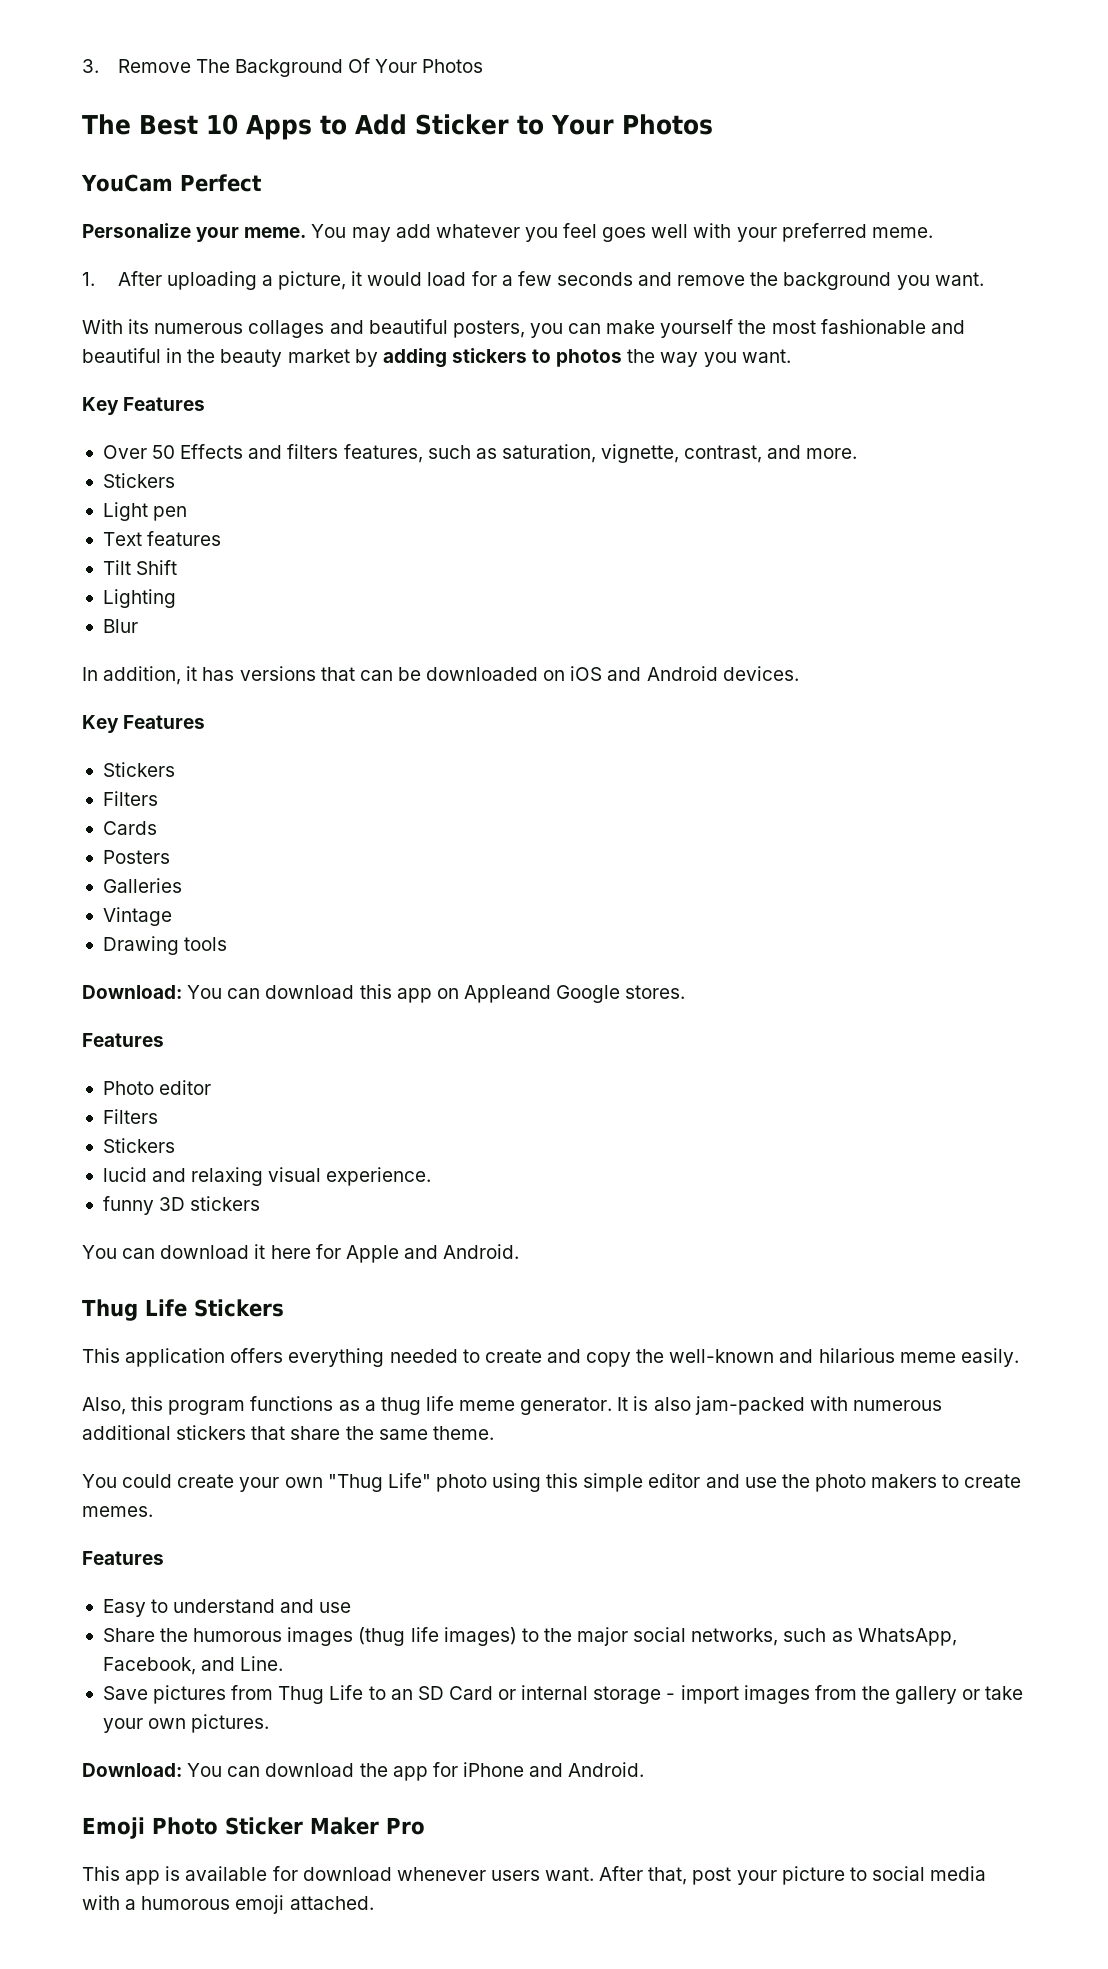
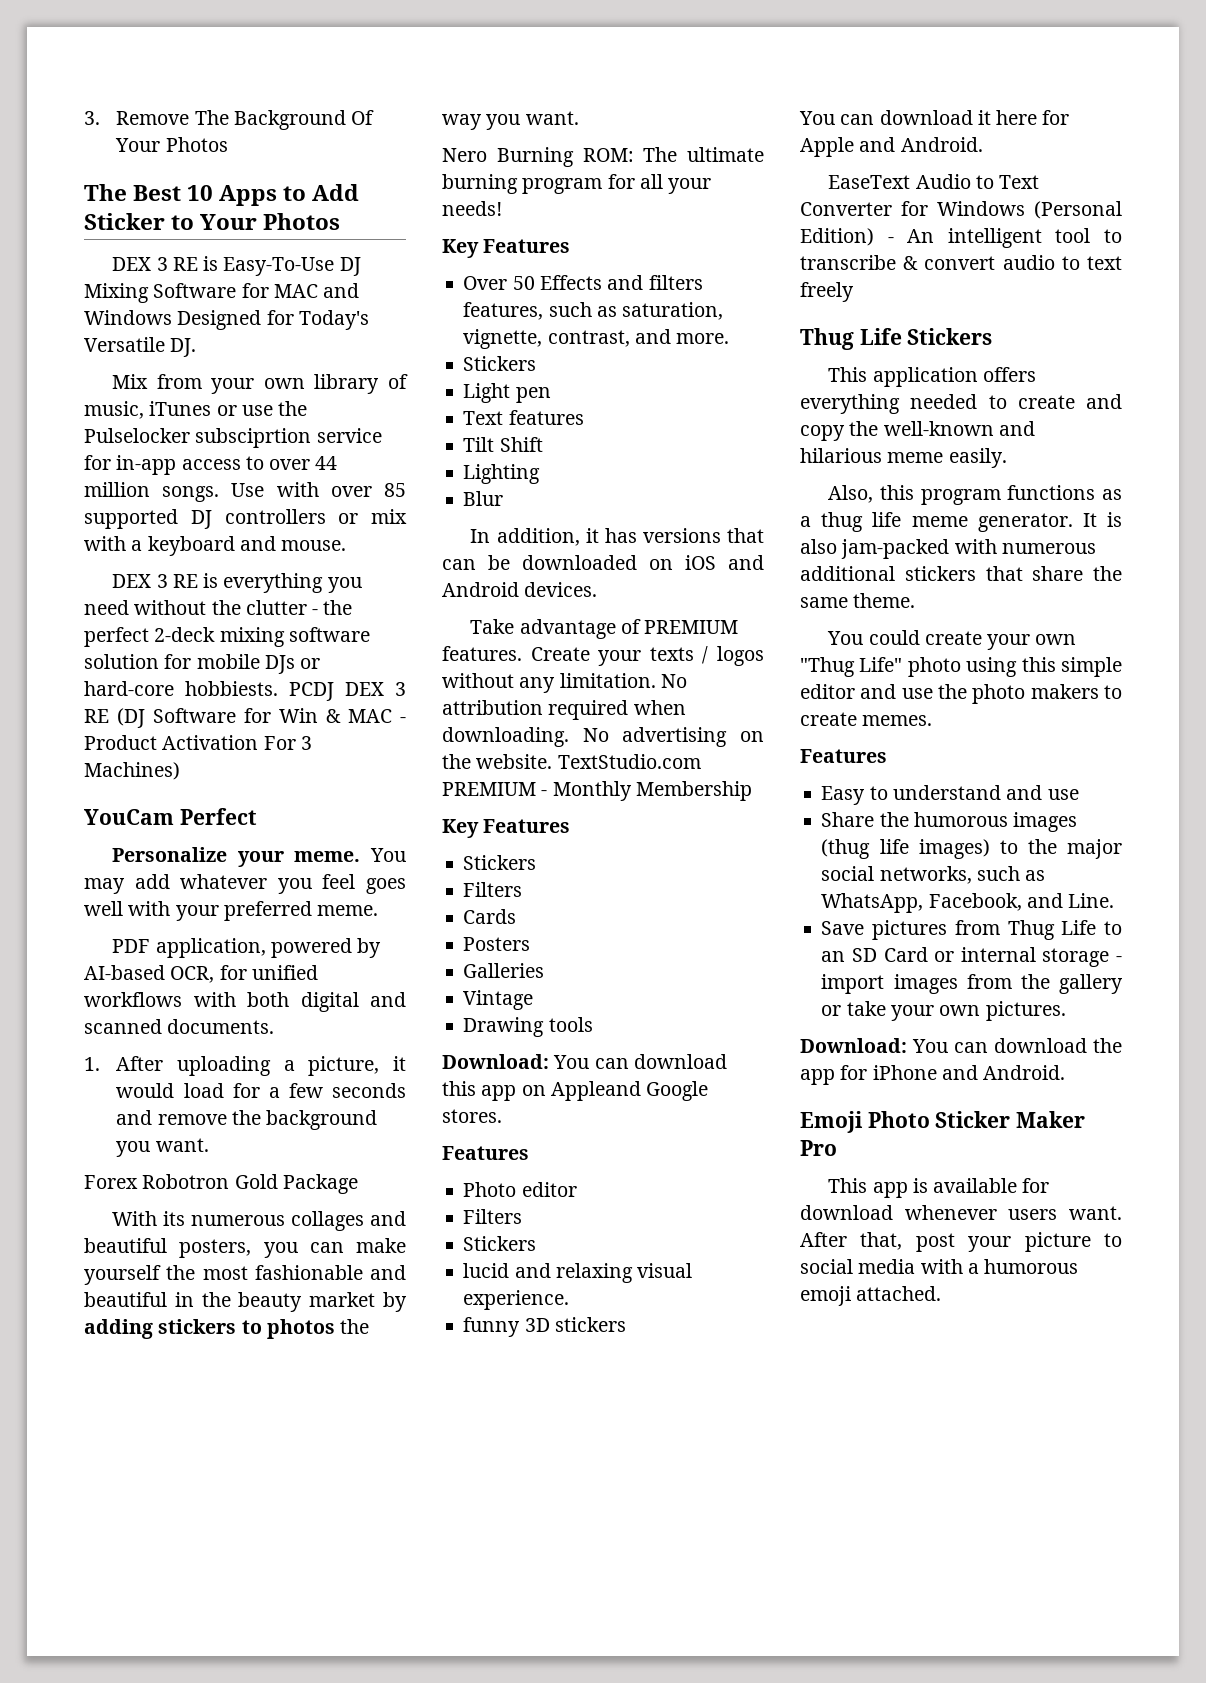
(713, 124) none -> [112,256,361,276] [84,283,360,303] [84,310,369,330] [84,337,197,357] [112,374,409,394] [84,401,308,419] [84,428,382,448] [84,455,338,475] [84,482,406,502] [84,509,407,529] [84,536,347,556] [112,573,362,593] [84,600,353,615] [84,627,370,647] [84,654,321,674] [84,681,406,701] [84,708,406,728] [84,735,312,750] [84,762,180,780] // DEX 3 RE is Easy-To-Use DJ Mixing Software for MAC and Windows Designed for Today's Versatile DJ. // Mix from your own library of music, iTunes or use the Pulselocker subsciprtion service for in-app access to over 44 million songs. Use with over 85 supported DJ controllers or mix with a keyboard and mouse. // DEX 3 RE is everything you need without the clutter - the perfect 2-deck mixing software solution for mobile DJs or hard-core hobbiests. PCDJ DEX 3 RE (DJ Software for Win & MAC - Product Activation For 3 Machines)
(933, 232) none -> [112,938,382,958] [84,965,318,983] [84,992,406,1012] [84,1019,275,1034] // PDF application, powered by AI-based OCR, for unified workflows with both digital and scanned documents.
(984, 279) none -> [84,1174,358,1194] // Forex Robotron Gold Package
(791, 356) none -> [442,147,764,167] [442,174,712,194] [442,201,502,216] // Nero Burning ROM: The ultimate burning program for all your needs!
(799, 673) none -> [470,619,739,639] [442,646,764,666] [442,673,687,693] [442,700,686,720] [442,727,764,747] [442,754,701,769] [442,781,752,801] // Take advantage of PREMIUM features. Create your texts / logos without any limitation. No attribution required when downloading. No advertising on the website. TextStudio.com PREMIUM - Monthly Membership
(520, 1251) none -> [828,174,1040,189] [800,201,1122,219] [800,228,1122,248] [800,255,1122,270] [800,282,854,302] // EaseText Audio to Text Converter for Windows (Personal Edition) - An intelligent tool to transcribe & convert audio to text freely

